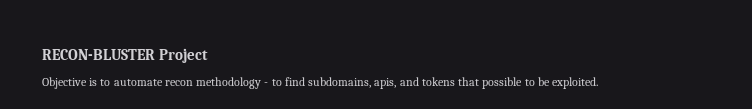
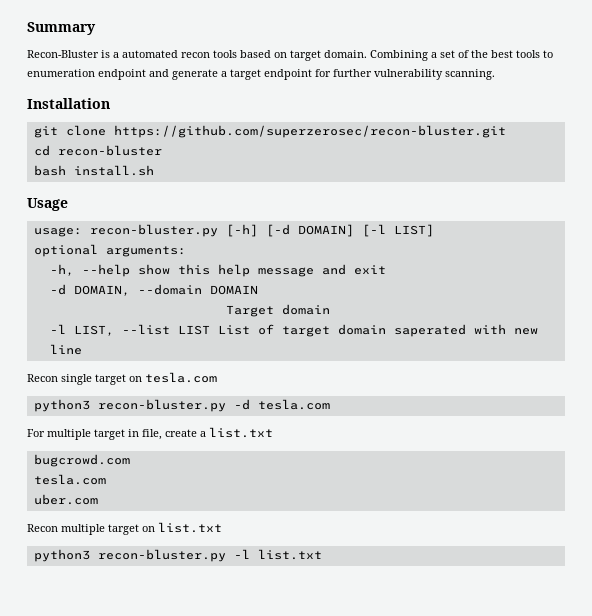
[42,48,209,63] [42,77,599,89] RECON-BLUSTER Project // Objective is to automate recon methodology - to find subdomains, apis, and tokens that possible to be exploited. -> [27,22,96,35] [27,50,553,61] [27,69,495,80] [27,98,110,109] [33,125,506,138] [33,145,162,156] [33,165,154,176] [27,198,68,211] [33,224,434,237] [33,244,186,257] [49,264,386,277] [49,284,258,296] [225,304,330,317] [49,324,538,337] [49,344,82,355] [27,372,217,385] [33,399,330,412] [27,427,273,440] [33,454,130,467] [33,474,106,485] [33,494,98,505] [27,522,222,535] [33,549,322,562] Summary // Recon-Bluster is a automated recon tools based on target domain. Combining a set of the best tools to enumeration endpoint and generate a target endpoint for further vulnerability scanning. // Installation // git clone https://github.com/superzerosec/recon-bluster.git // cd recon-bluster // bash install.sh // Usage // usage: recon-bluster.py [-h] [-d DOMAIN] [-l LIST] // optional arguments: // -h, --help show this help message and exit // -d DOMAIN, --domain DOMAIN // Target domain // -l LIST, --list LIST List of target domain saperated with new line // Recon single target on tesla.com // python3 recon-bluster.py -d tesla.com // For multiple target in file, create a list.txt // bugcrowd.com // tesla.com // uber.com // Recon multiple target on list.txt // python3 recon-bluster.py -l list.txt

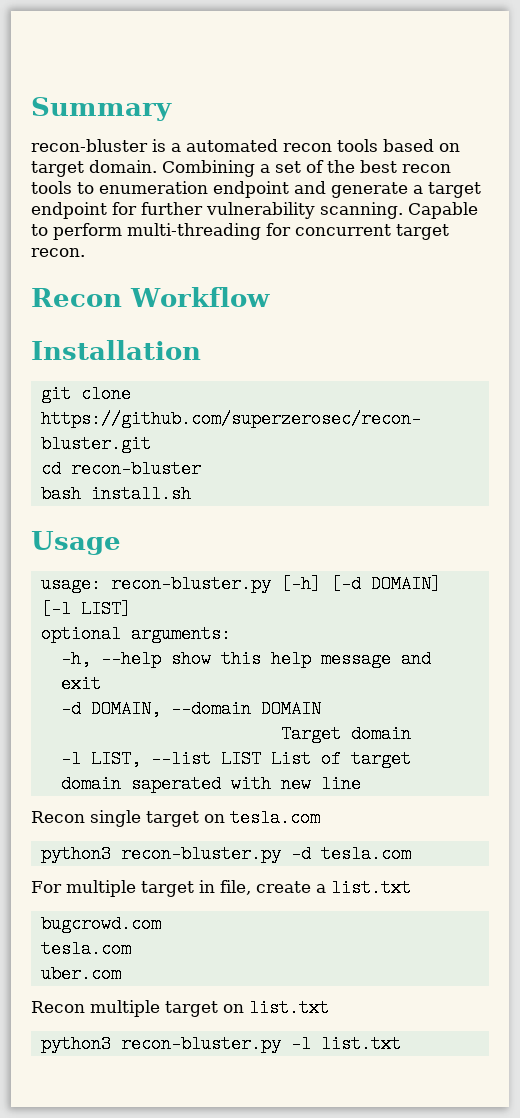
[27,50,99,58] Recon-Bluster -> [31,139,148,152] recon-bluster
(513, 54) none -> [402,164,451,173] recon
(495, 74) none -> [408,202,478,219] [31,223,449,240] [31,248,85,257] [31,287,270,307] Capable to perform multi-threading for concurrent target recon. // Recon Workflow

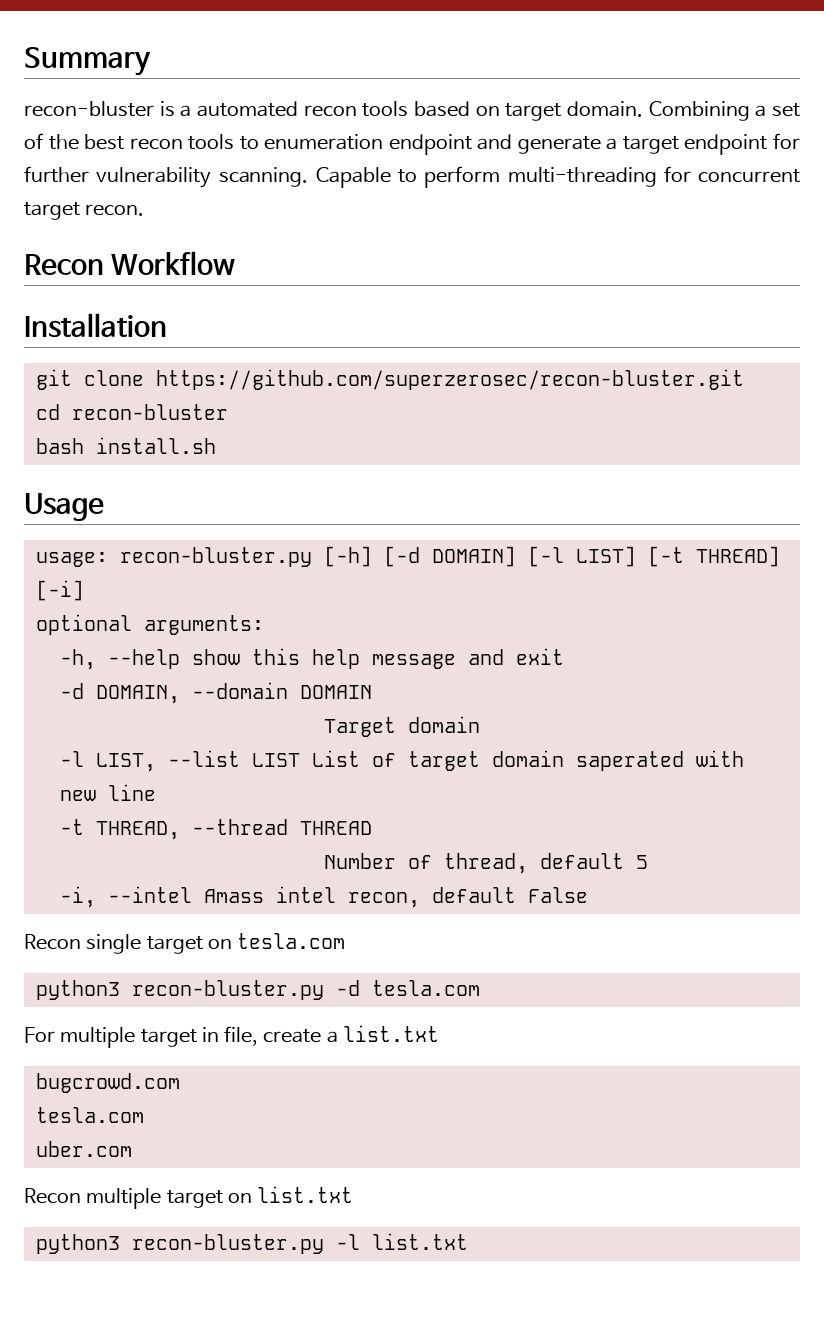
(131, 609) none -> [647,546,780,567] [35,580,84,601] [-t THREAD] [-i]
(361, 784) none -> [59,819,372,840] [323,853,648,874] [59,886,588,908] // -t THREAD, --thread THREAD // Number of thread, default 5 // -i, --intel Amass intel recon, default False

